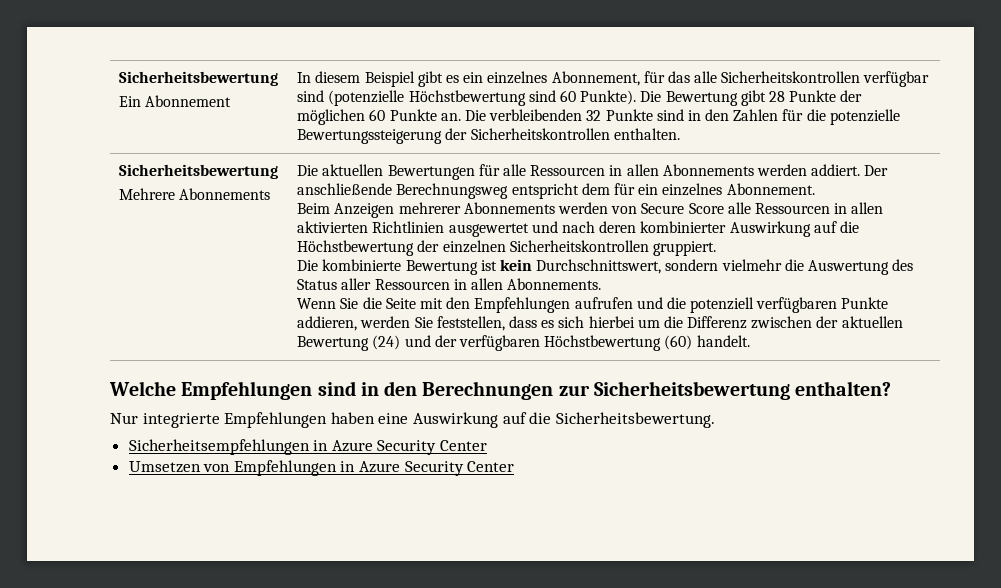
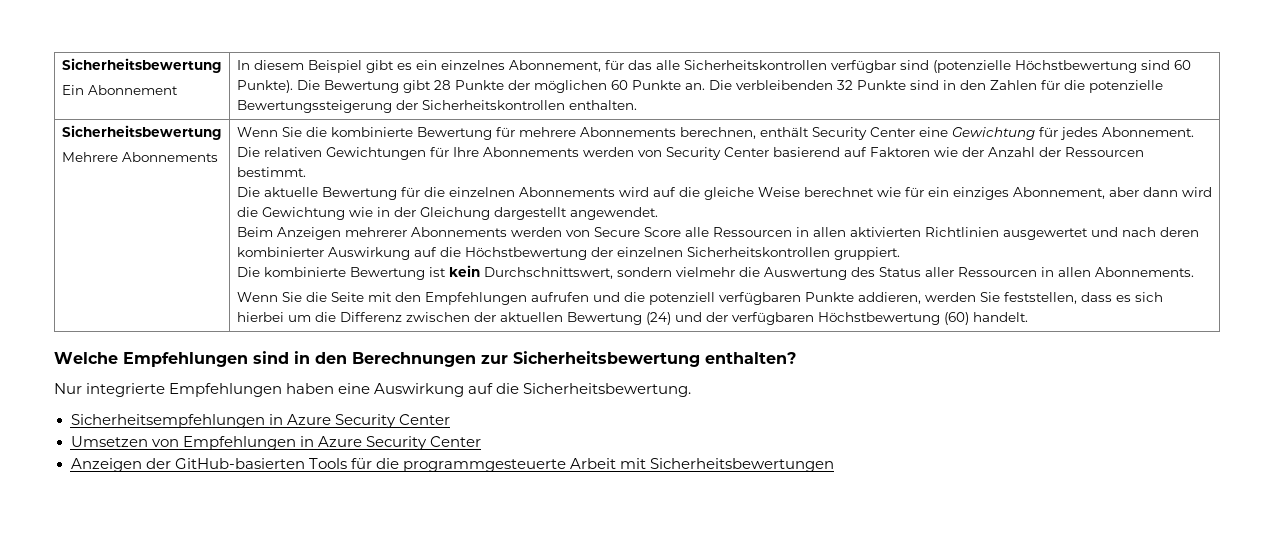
[297,164,889,180] [297,183,815,199] Die aktuellen Bewertungen für alle Ressourcen in allen Abonnements werden addiert. Der anschließende Berechnungsweg entspricht dem für ein einzelnes Abonnement. -> [236,127,1194,140] [236,147,1144,160] [236,167,306,177] [236,187,1212,200] [236,207,658,220] Wenn Sie die kombinierte Bewertung für mehrere Abonnements berechnen, enthält Security Center eine Gewichtung für jedes Abonnement. Die relativen Gewichtungen für Ihre Abonnements werden von Security Center basierend auf Faktoren wie der Anzahl der Ressourcen bestimmt. // Die aktuelle Bewertung für die einzelnen Abonnements wird auf die gleiche Weise berechnet wie für ein einziges Abonnement, aber dann wird die Gewichtung wie in der Gleichung dargestellt angewendet.
(515, 466) none -> [70,458,834,472] // Anzeigen der GitHub-basierten Tools für die programmgesteuerte Arbeit mit Sicherheitsbewertungen

